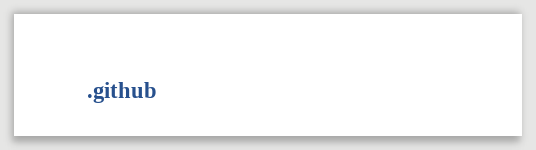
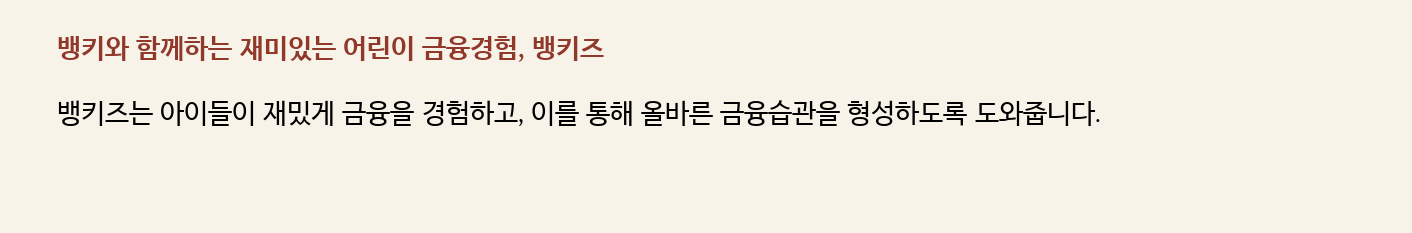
[87,82,157,103] .github -> [57,36,605,62] [57,100,1101,127] 뱅키와 함께하는 재미있는 어린이 금융경험, 뱅키즈 // 뱅키즈는 아이들이 재밌게 금융을 경험하고, 이를 통해 올바른 금융습관을 형성하도록 도와줍니다.

